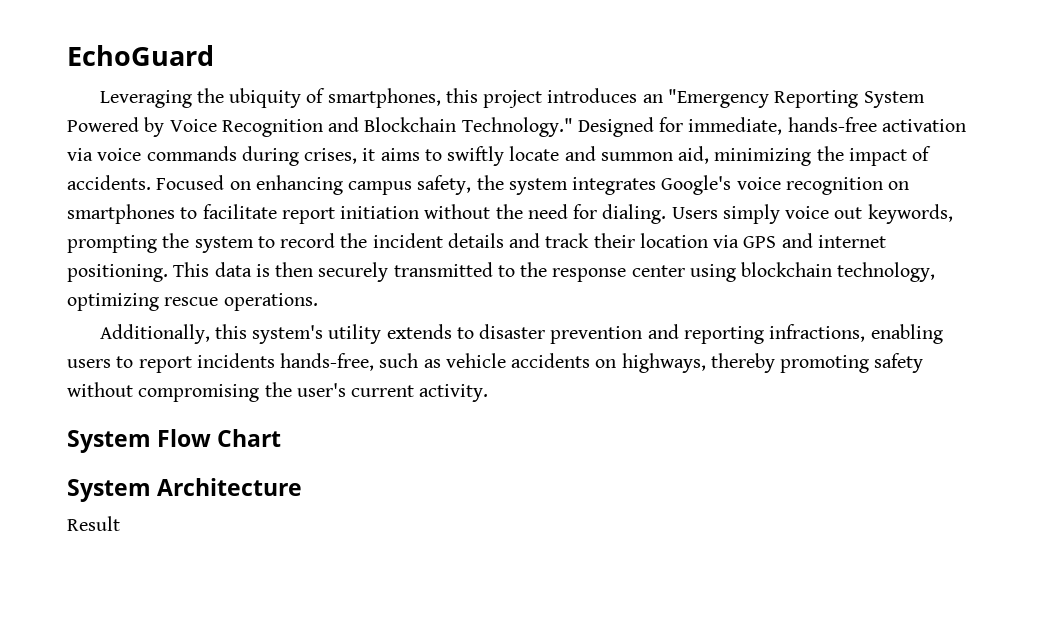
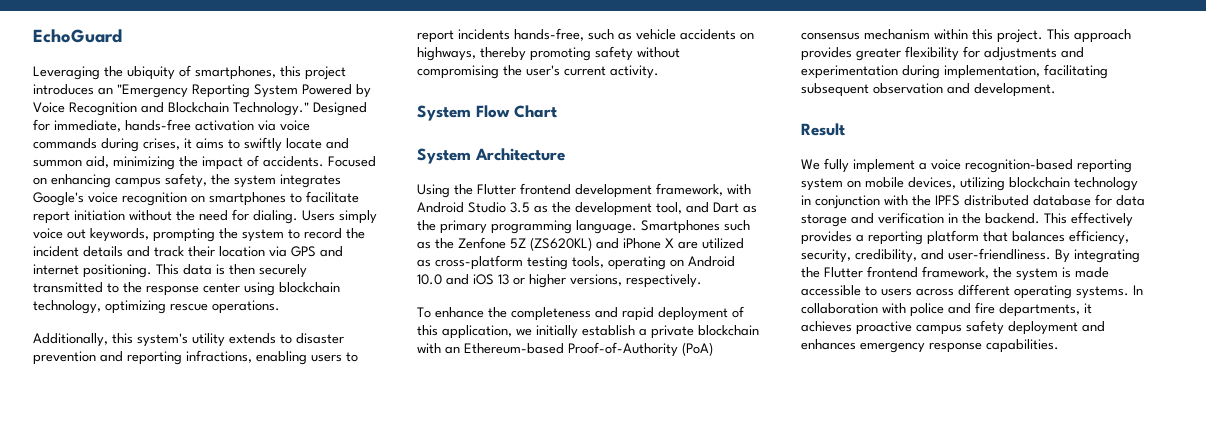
[67,516,120,531] Result -> [417,183,751,198] [417,202,757,216] [417,220,750,234] [417,237,744,251] [417,255,735,270] [417,274,702,288] [417,306,744,321] [417,325,759,339] [417,342,713,357] [801,29,1131,43] [801,46,1084,61] [801,64,1108,79] [801,83,1056,97] [801,123,845,136] [801,158,1132,173] [801,177,1138,191] [801,194,1145,209] [801,212,1133,227] [801,230,1129,245] [801,248,1140,263] [801,266,1109,281] [801,284,1143,299] [801,302,1092,317] [801,320,1105,335] [801,339,1059,353] Using the Flutter frontend development framework, with Android Studio 3.5 as the development tool, and Dart as the primary programming language. Smartphones such as the Zenfone 5Z (ZS620KL) and iPhone X are utilized as cross-platform testing tools, operating on Android 10.0 and iOS 13 or higher versions, respectively. // To enhance the completeness and rapid deployment of this application, we initially establish a private blockchain with an Ethereum-based Proof-of-Authority (PoA) consensus mechanism within this project. This approach provides greater flexibility for adjustments and experimentation during implementation, facilitating subsequent observation and development. // Result // We fully implement a voice recognition-based reporting system on mobile devices, utilizing blockchain technology in conjunction with the IPFS distributed database for data storage and verification in the backend. This effectively provides a reporting platform that balances efficiency, security, credibility, and user-friendliness. By integrating the Flutter frontend framework, the system is made accessible to users across different operating systems. In collaboration with police and fire departments, it achieves proactive campus safety deployment and enhances emergency response capabilities.

